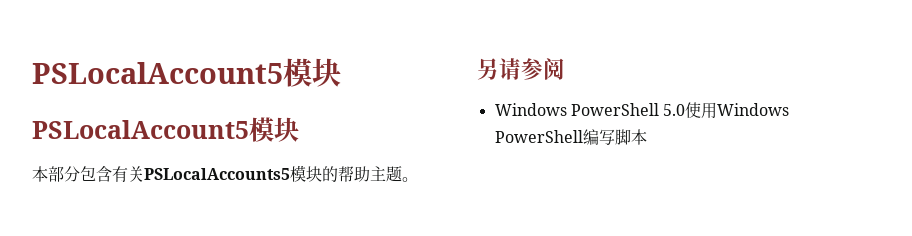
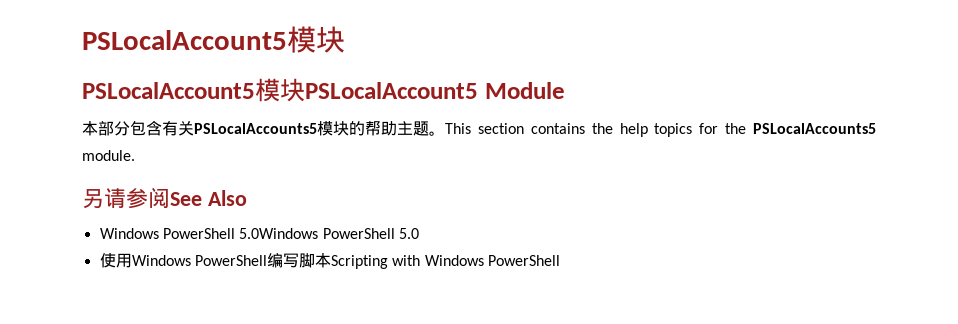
(299, 129) none -> [305,82,565,99] PSLocalAccount5 Module
(418, 179) none -> [445,123,876,137] [82,150,135,161] This section contains the help topics for the PSLocalAccounts5 module.
[494,103,659,116] // Windows PowerShell -> [170,190,247,206] [99,228,395,239] See Also // Windows PowerShell 5.0Windows PowerShell
(686, 110) none -> (419, 233) //
(647, 137) none -> [330,255,560,269] Scripting with Windows PowerShell

